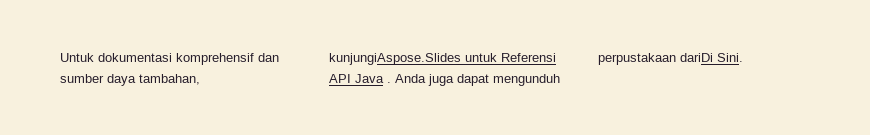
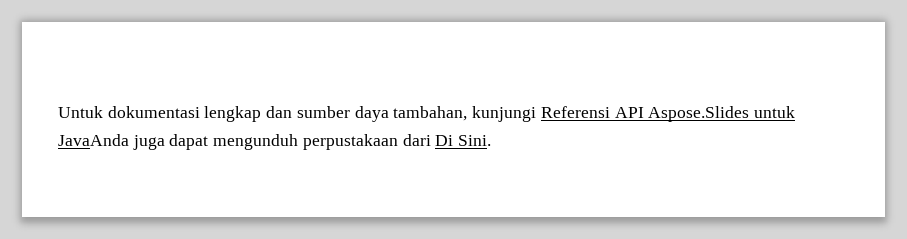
[176,53,254,65] komprehensif -> [204,106,262,122] lengkap
[329,53,556,65] [329,74,426,83] kunjungiAspose.Slides untuk Referensi API Java . Anda -> [472,106,795,122] [58,134,129,146] kunjungi Referensi API Aspose.Slides untuk JavaAnda
[680,53,713,62] dariDi -> [402,134,454,146] dari Di

